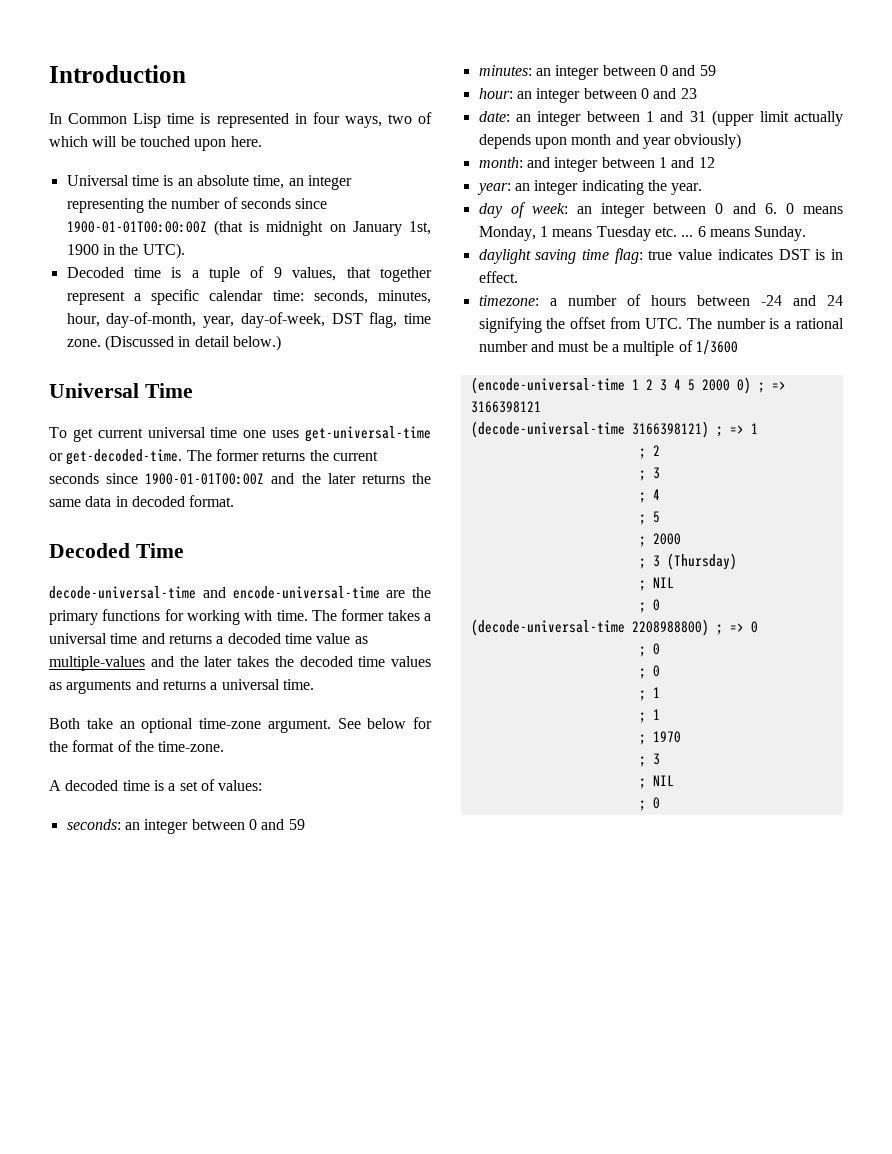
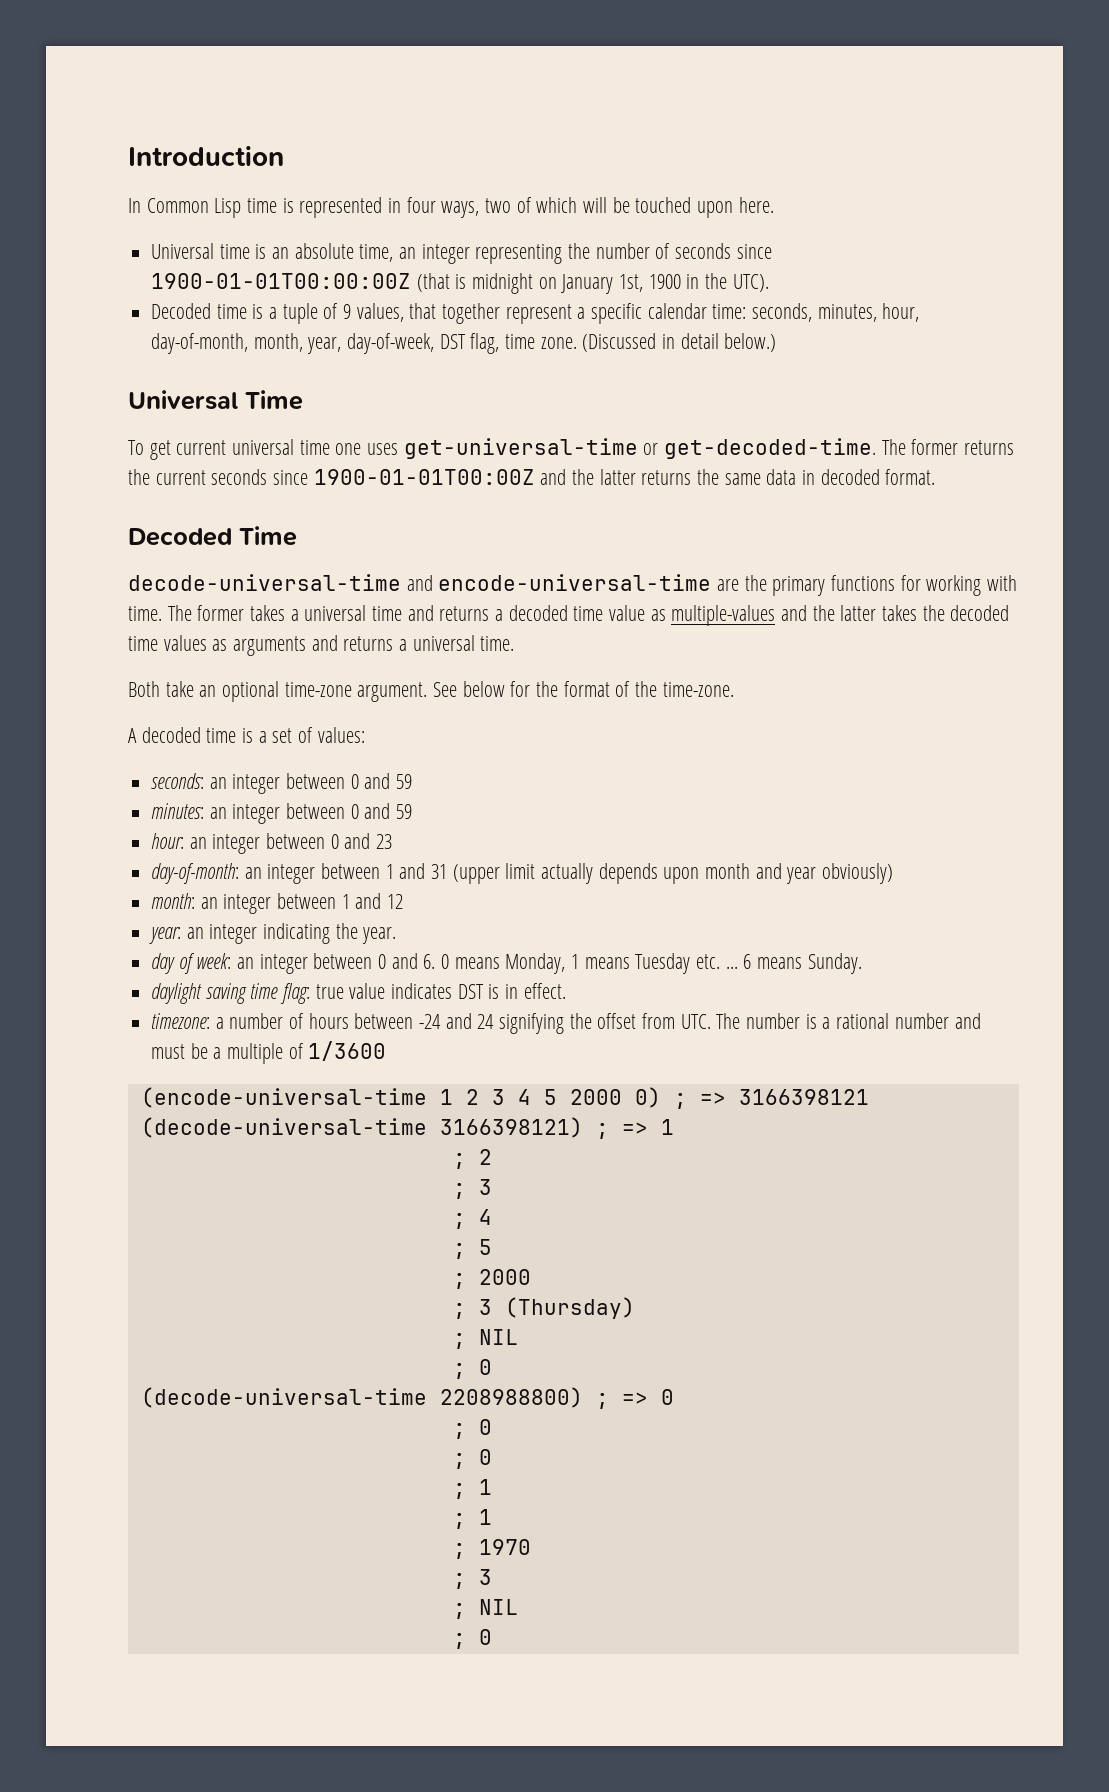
(197, 320) none -> [253,333,303,352] month,
[327,473,356,484] later -> [599,469,636,485] latter
[204,656,233,667] later -> [840,605,877,621] latter
[478,111,510,122] date: -> [151,863,240,884] day-of-month:
[526,157,550,168] and -> [200,897,218,909] an

